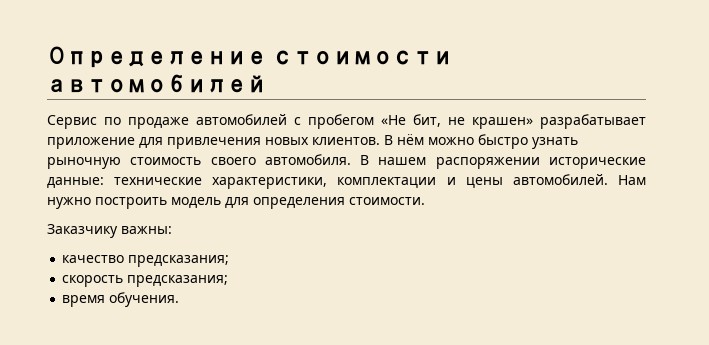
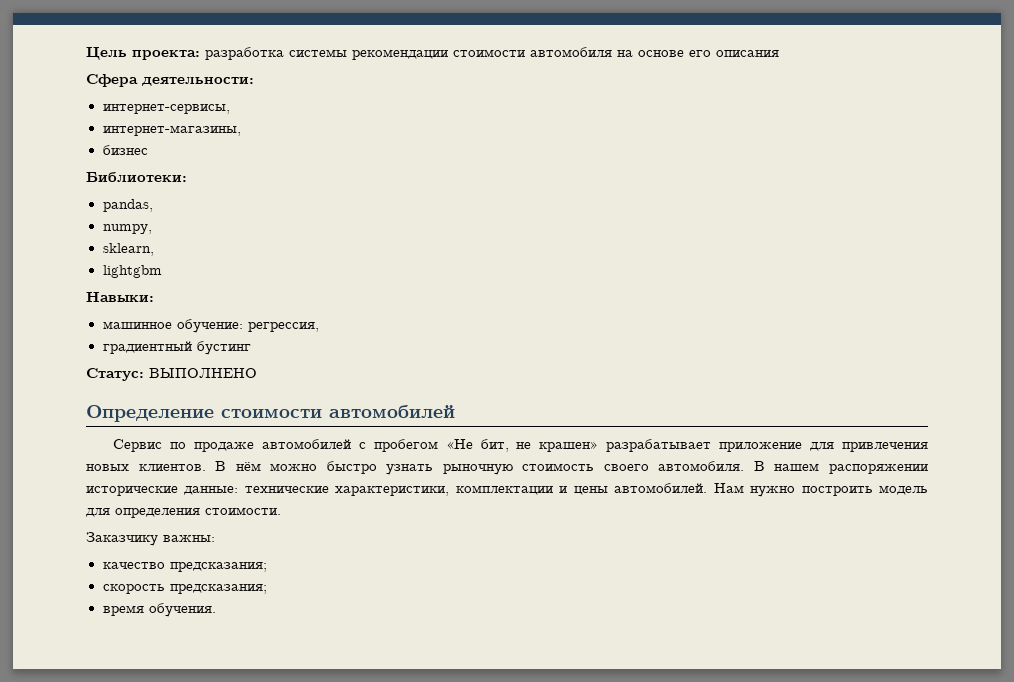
(47, 57) none -> [86,47,779,60] [86,74,254,87] [102,104,230,114] [102,125,241,136] [102,145,148,155] [86,172,187,182] [102,199,153,212] [102,224,152,234] [102,243,154,256] [102,265,162,278] [86,291,154,302] [102,319,319,333] [102,341,251,355] [86,368,257,381] Цель проекта: разработка системы рекомендации стоимости автомобиля на основе его описания // Сфера деятельности: // интернет-сервисы, // интернет-магазины, // бизнес // Библиотеки: // pandas, // numpy, // sklearn, // lightgbm // Навыки: // машинное обучение: регрессия, // градиентный бустинг // Статус: ВЫПОЛНЕНО //

